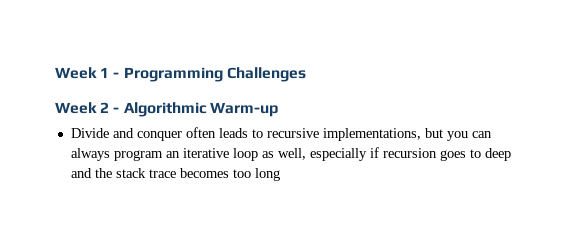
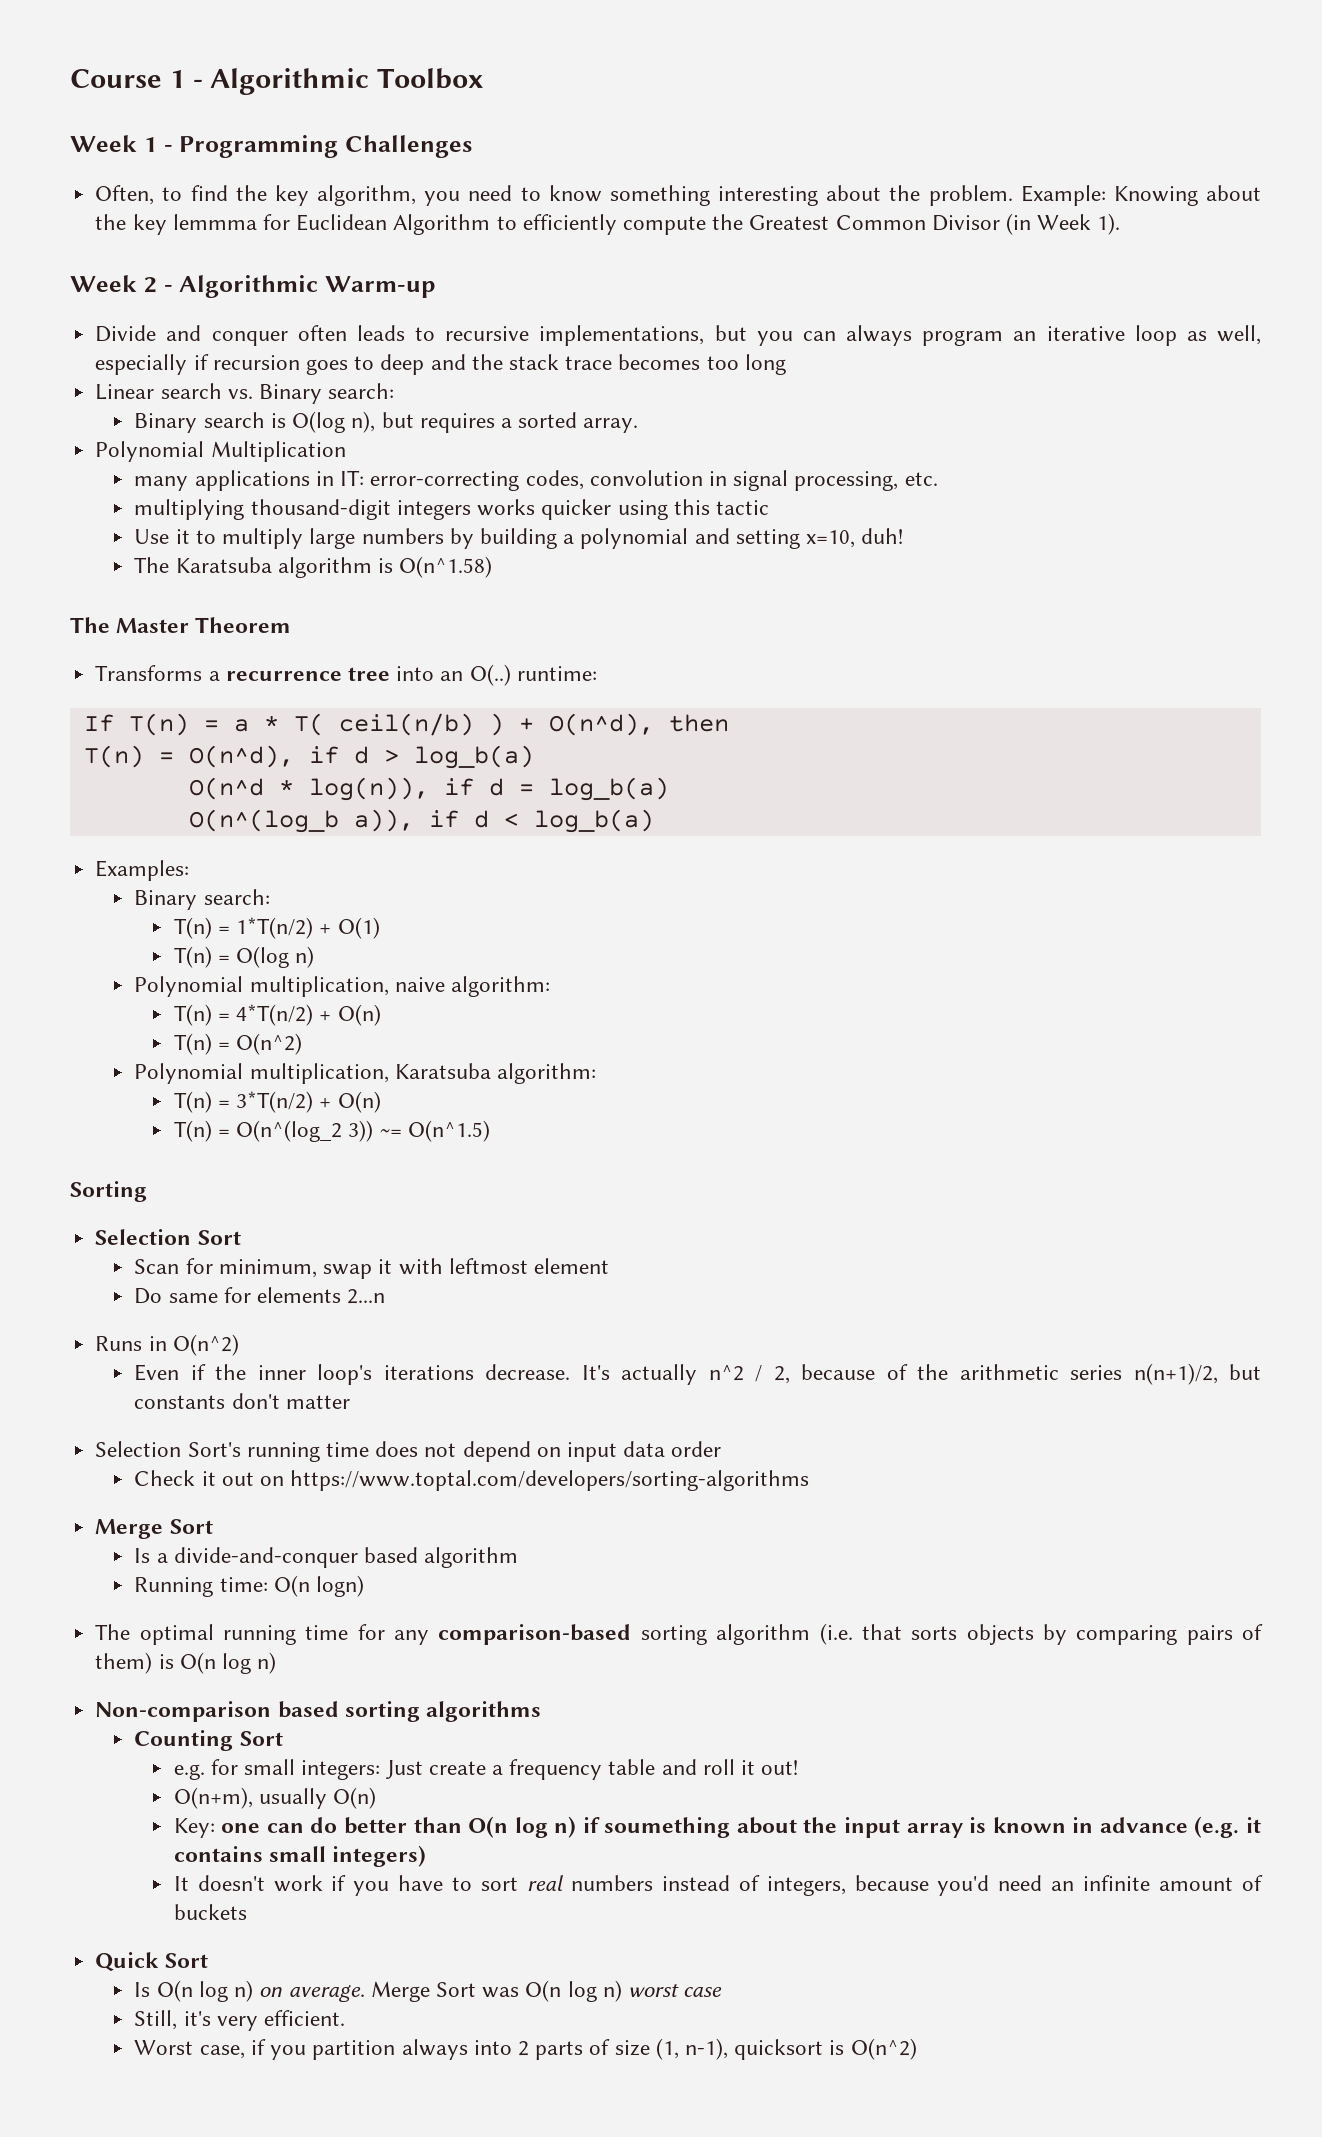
(55, 73) none -> [70,68,484,95] Course 1 - Algorithmic Toolbox //
(306, 74) none -> [95,185,1261,206] [95,213,1121,235] // Often, to find the key algorithm, you need to know something interesting about the problem. Example: Knowing about the key lemmma for Euclidean Algorithm to efficiently compute the Greatest Common Divisor (in Week 1).
(280, 174) none -> [95,383,395,404] [134,411,639,433] [95,441,346,462] [134,470,938,491] [134,499,769,520] [134,528,904,549] [134,556,493,578] [70,617,292,633] [95,664,597,686] [83,713,729,736] [83,745,534,769] [188,777,669,801] [188,809,654,833] [95,860,190,881] [134,889,270,910] [173,917,380,939] [173,946,315,968] [134,976,551,997] [173,1004,381,1026] [173,1033,303,1055] [134,1063,597,1084] [173,1091,381,1113] [173,1120,490,1142] [70,1181,147,1202] [95,1229,241,1245] [134,1258,609,1279] [134,1287,386,1304] [95,1334,239,1356] [134,1363,1262,1385] [134,1393,350,1409] [95,1441,722,1462] [134,1470,810,1491] [95,1519,213,1539] [134,1547,519,1568] [134,1575,365,1597] [95,1623,1264,1645] [95,1652,277,1674] [95,1701,541,1722] [134,1730,283,1751] [173,1759,799,1780] [173,1787,377,1809] [173,1816,1261,1838] [173,1845,427,1867] [173,1875,1263,1896] [173,1904,247,1920] [95,1952,208,1972] [134,1980,723,2002] [134,2010,346,2031] [134,2038,917,2060] // Linear search vs. Binary search: // Binary search is O(log n), but requires a sorted array. // Polynomial Multiplication // many applications in IT: error-correcting codes, convolution in signal processing, etc. // multiplying thousand-digit integers works quicker using this tactic // Use it to multiply large numbers by building a polynomial and setting x=10, duh! // The Karatsuba algorithm is O(n^1.58) // The Master Theorem // Transforms a recurrence tree into an O(..) runtime: // If T(n) = a * T( ceil(n/b) ) + O(n^d), then // T(n) = O(n^d), if d > log_b(a) // O(n^d * log(n)), if d = log_b(a) // O(n^(log_b a)), if d < log_b(a) // Examples: // Binary search: // T(n) = 1*T(n/2) + O(1) // T(n) = O(log n) // Polynomial multiplication, naive algorithm: // T(n) = 4*T(n/2) + O(n) // T(n) = O(n^2) // Polynomial multiplication, Karatsuba algorithm: // T(n) = 3*T(n/2) + O(n) // T(n) = O(n^(log_2 3)) ~= O(n^1.5) // Sorting // Selection Sort // Scan for minimum, swap it with leftmost element // Do same for elements 2...n // Runs in O(n^2) // Even if the inner loop's iterations decrease. It's actually n^2 / 2, because of the arithmetic series n(n+1)/2, but constants don't matter // Selection Sort's running time does not depend on input data order // Check it out on https://www.toptal.com/developers/sorting-algorithms // Merge Sort // Is a divide-and-conquer based algorithm // Running time: O(n logn) // The optimal running time for any comparison-based sorting algorithm (i.e. that sorts objects by comparing pairs of them) is O(n log n) // Non-comparison based sorting algorithms // Counting Sort // e.g. for small integers: Just create a frequency table and roll it out! // O(n+m), usually O(n) // Key: one can do better than O(n log n) if soumething about the input array is known in advance (e.g. it contains small integers) // It doesn't work if you have to sort real numbers instead of integers, because you'd need an infinite amount of buckets // Quick Sort // Is O(n log n) on average. Merge Sort was O(n log n) worst case // Still, it's very efficient. // Worst case, if you partition always into 2 parts of size (1, n-1), quicksort is O(n^2)

